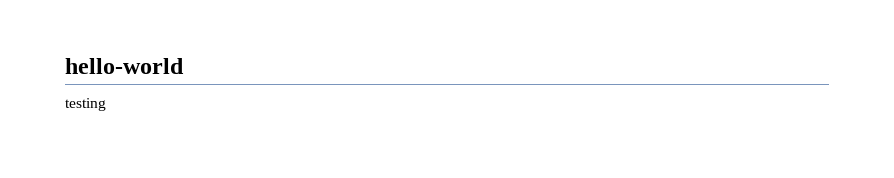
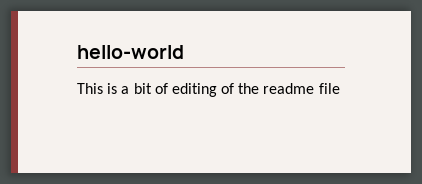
[65,98,106,111] testing -> [77,83,340,97] This is a bit of editing of the readme file

